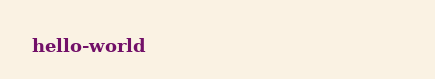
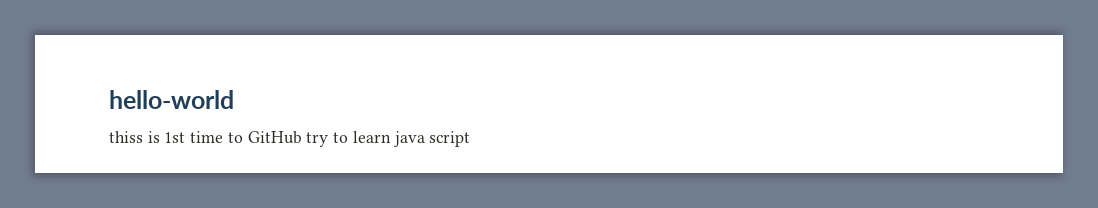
(146, 45) none -> [109,131,471,147] // thiss is 1st time to GitHub try to learn java script

